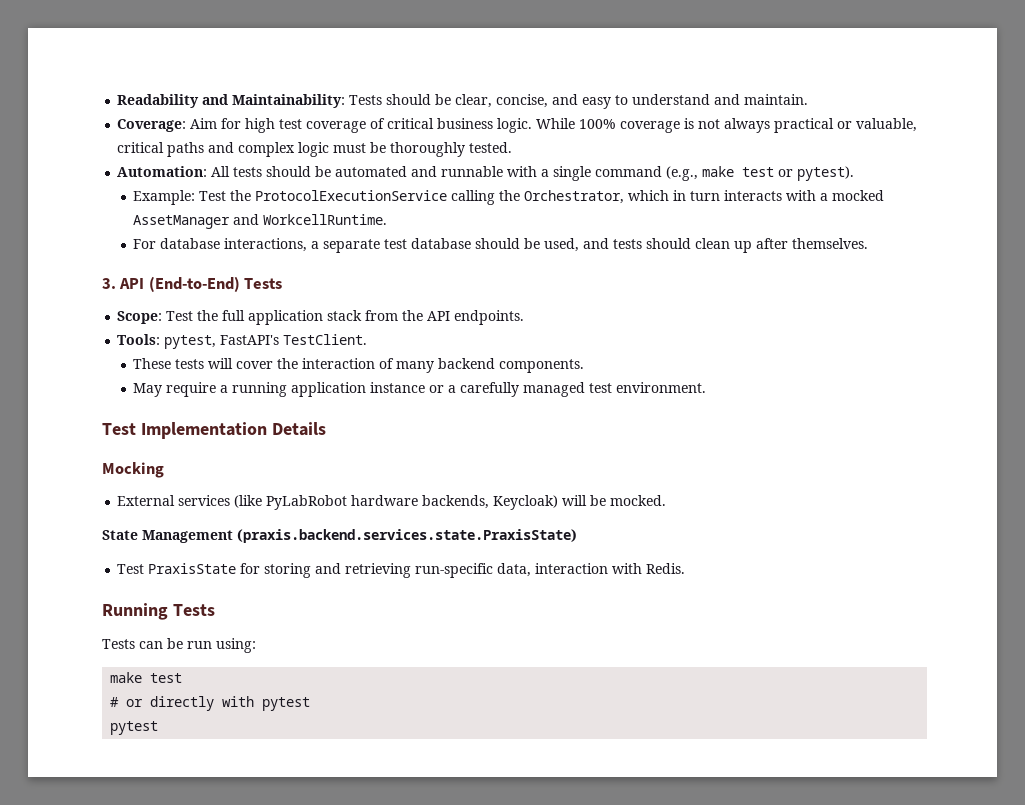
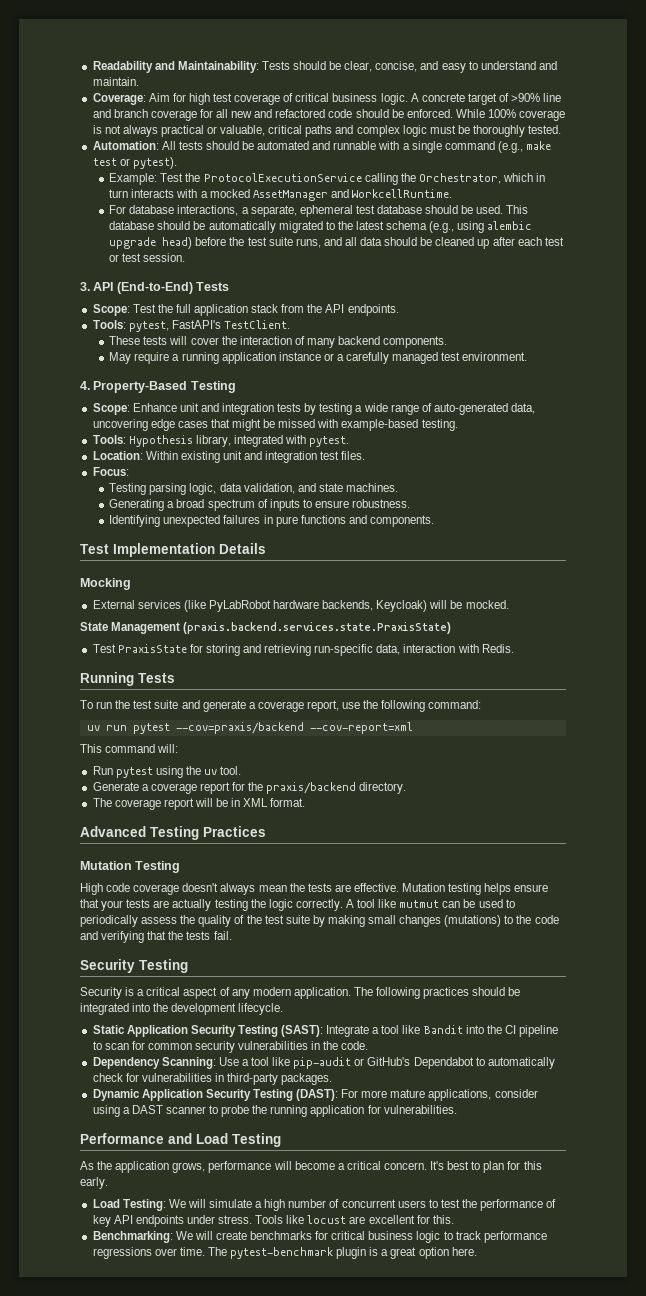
(533, 125) none -> [410,93,562,105] [92,109,453,121] A concrete target of >90% line and branch coverage for all new and refactored code should be enforced.
[323,239,381,253] separate -> [250,205,353,217] separate, ephemeral
[544,238,869,253] used, and tests should clean up after themselves. -> [476,205,529,214] [109,221,533,233] [109,237,564,249] [109,253,186,262] used. This database should be automatically migrated to the latest schema (e.g., using alembic upgrade head) before the test suite runs, and all data should be cleaned up after each test or test session.
(707, 387) none -> [80,381,236,393] [92,403,536,415] [92,419,458,431] [92,435,350,447] [92,451,366,463] [92,467,129,476] [109,483,398,495] [109,499,411,511] [109,515,434,527] // 4. Property-Based Testing // Scope: Enhance unit and integration tests by testing a wide range of auto-generated data, uncovering edge cases that might be missed with example-based testing. // Tools: Hypothesis library, integrated with pytest. // Location: Within existing unit and integration test files. // Focus: // Testing parsing logic, data validation, and state machines. // Generating a broad spectrum of inputs to ensure robustness. // Identifying unexpected failures in pure functions and components.
[102,638,256,653] [110,672,183,683] [110,696,311,711] [110,721,159,735] Tests can be run using: // make test // # or directly with pytest // pytest -> [80,700,482,712] [86,722,413,734] [80,744,179,753] [92,766,242,778] [92,782,407,794] [92,798,306,810] [80,826,266,840] [80,861,181,873] [80,883,549,895] [80,899,515,911] [80,915,559,927] [80,931,232,943] [80,959,188,973] [80,987,521,999] [80,1003,284,1015] [92,1025,559,1037] [92,1041,369,1053] [92,1057,555,1069] [92,1073,333,1085] [92,1089,538,1101] [92,1105,457,1117] [80,1133,281,1147] [80,1161,542,1173] [80,1177,108,1189] [92,1199,557,1211] [92,1215,454,1227] [92,1231,547,1243] [92,1247,477,1259] To run the test suite and generate a coverage report, use the following command: // uv run pytest --cov=praxis/backend --cov-report=xml // This command will: // Run pytest using the uv tool. // Generate a coverage report for the praxis/backend directory. // The coverage report will be in XML format. // Advanced Testing Practices // Mutation Testing // High code coverage doesn't always mean the tests are effective. Mutation testing helps ensure that your tests are actually testing the logic correctly. A tool like mutmut can be used to periodically assess the quality of the test suite by making small changes (mutations) to the code and verifying that the tests fail. // Security Testing // Security is a critical aspect of any modern application. The following practices should be integrated into the development lifecycle. // Static Application Security Testing (SAST): Integrate a tool like Bandit into the CI pipeline to scan for common security vulnerabilities in the code. // Dependency Scanning: Use a tool like pip-audit or GitHub's Dependabot to automatically check for vulnerabilities in third-party packages. // Dynamic Application Security Testing (DAST): For more mature applications, consider using a DAST scanner to probe the running application for vulnerabilities. // Performance and Load Testing // As the application grows, performance will become a critical concern. It's best to plan for this early. // Load Testing: We will simulate a high number of concurrent users to test the performance of key API endpoints under stress. Tools like locust are excellent for this. // Benchmarking: We will create benchmarks for critical business logic to track performance regressions over time. The pytest-benchmark plugin is a great option here.

